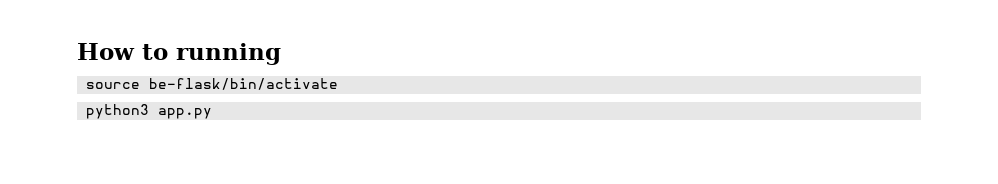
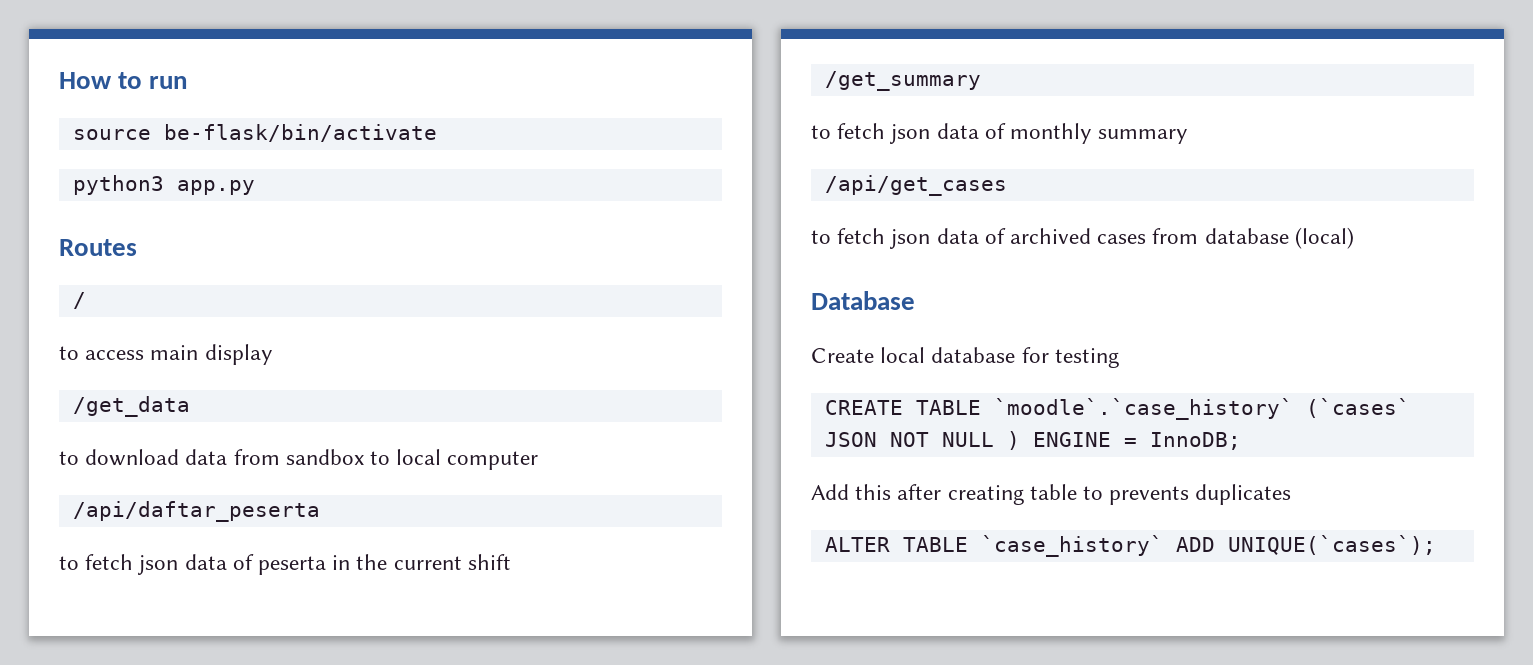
[176,43,281,65] running -> [149,76,188,89] run
(212, 113) none -> [59,239,137,256] [72,292,86,309] [59,344,273,365] [72,396,190,417] [59,449,539,470] [72,501,320,522] [59,554,511,575] [824,71,981,91] [811,123,1189,144] [824,175,1007,196] [811,227,1354,249] [811,291,915,310] [811,347,1119,368] [824,398,1410,420] [824,431,1241,450] [811,484,1292,505] [824,535,1436,557] // Routes // / // to access main display // /get_data // to download data from sandbox to local computer // /api/daftar_peserta // to fetch json data of peserta in the current shift // /get_summary // to fetch json data of monthly summary // /api/get_cases // to fetch json data of archived cases from database (local) // Database // Create local database for testing // CREATE TABLE `moodle`.`case_history` (`cases` JSON NOT NULL ) ENGINE = InnoDB; // Add this after creating table to prevents duplicates // ALTER TABLE `case_history` ADD UNIQUE(`cases`);

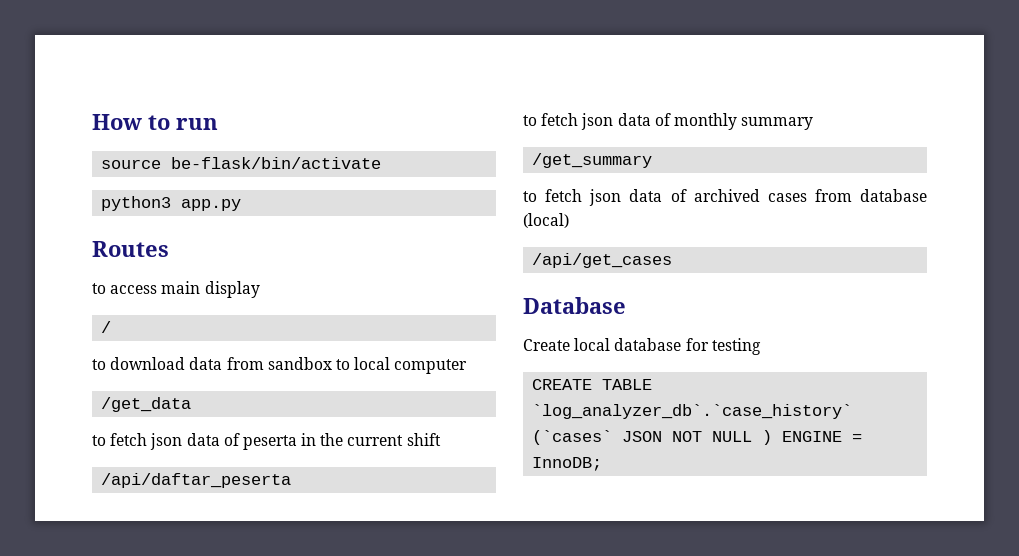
[72,292,86,309] // / -> (169, 249) none
[72,396,190,417] /get_data -> [101,321,112,333] /
[72,501,320,522] /api/daftar_peserta -> [101,397,192,412] /get_data
[824,71,981,91] /get_summary -> [101,473,292,488] /api/daftar_peserta
[824,175,1007,196] /api/get_cases -> [532,153,653,168] /get_summary
(1354, 238) none -> [532,253,673,268] // /api/get_cases
[993,398,1293,420] `moodle`.`case_history` -> [532,404,853,419] `log_analyzer_db`.`case_history`
[811,484,1292,505] [824,535,1436,557] // Add this after creating table to prevents duplicates // ALTER TABLE `case_history` ADD UNIQUE(`cases`); -> (603, 464) none

